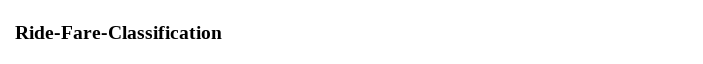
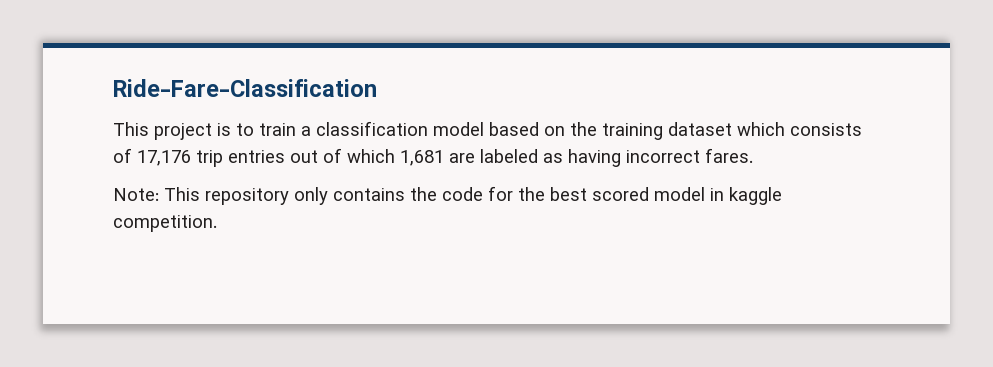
(222, 32) none -> [113,121,862,140] [113,148,753,167] [113,186,782,205] [113,215,217,232] // This project is to train a classification model based on the training dataset which consists of 17,176 trip entries out of which 1,681 are labeled as having incorrect fares. // Note: This repository only contains the code for the best scored model in kaggle competition.

